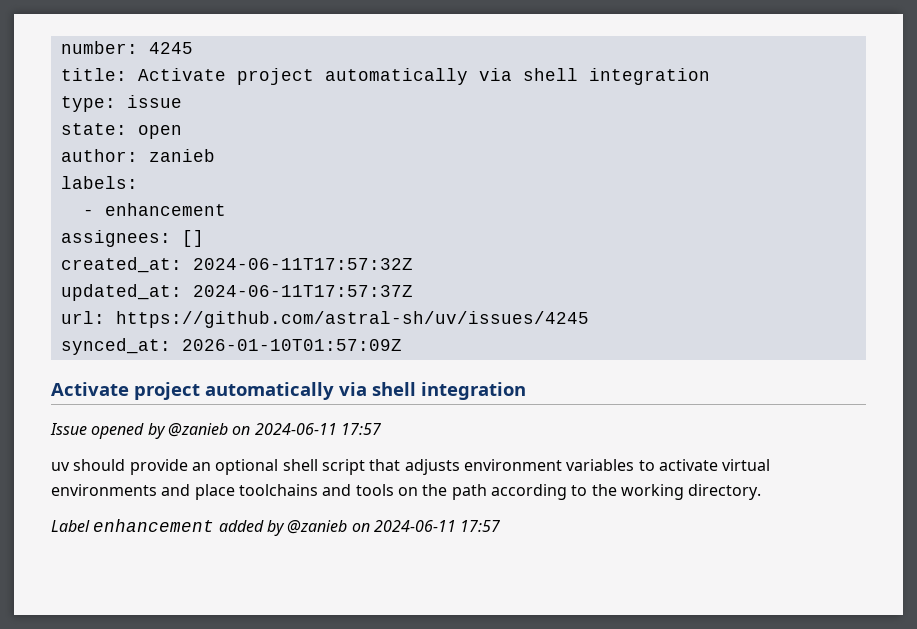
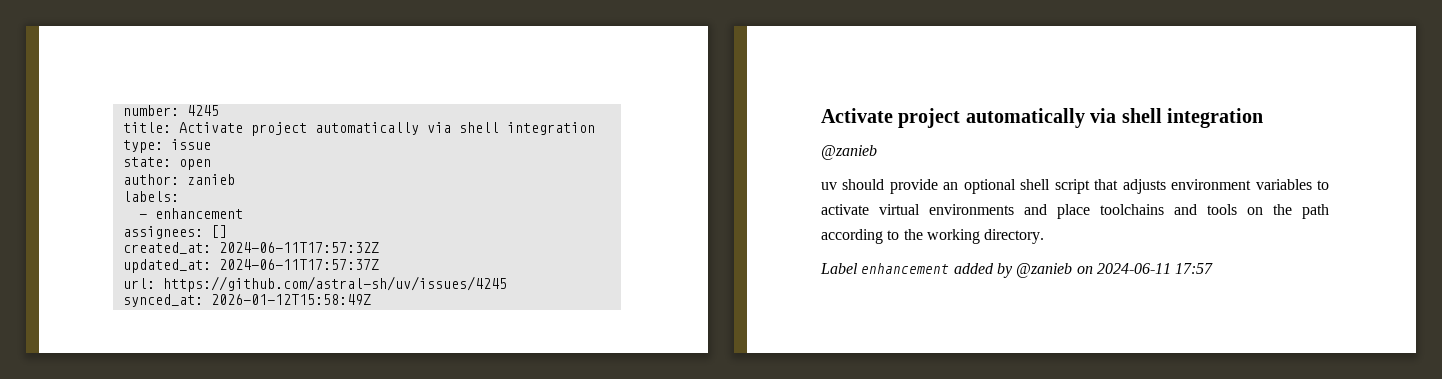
[181,339,402,351] [51,382,526,400] [50,423,381,439] 2026-01-10T01:57:09Z // Activate project automatically via shell integration // Issue opened by @zanieb on 2024-06-11 17:57 -> [210,294,371,305] [821,108,1263,128] [821,145,877,160] 2026-01-12T15:58:49Z // Activate project automatically via shell integration // @zanieb

